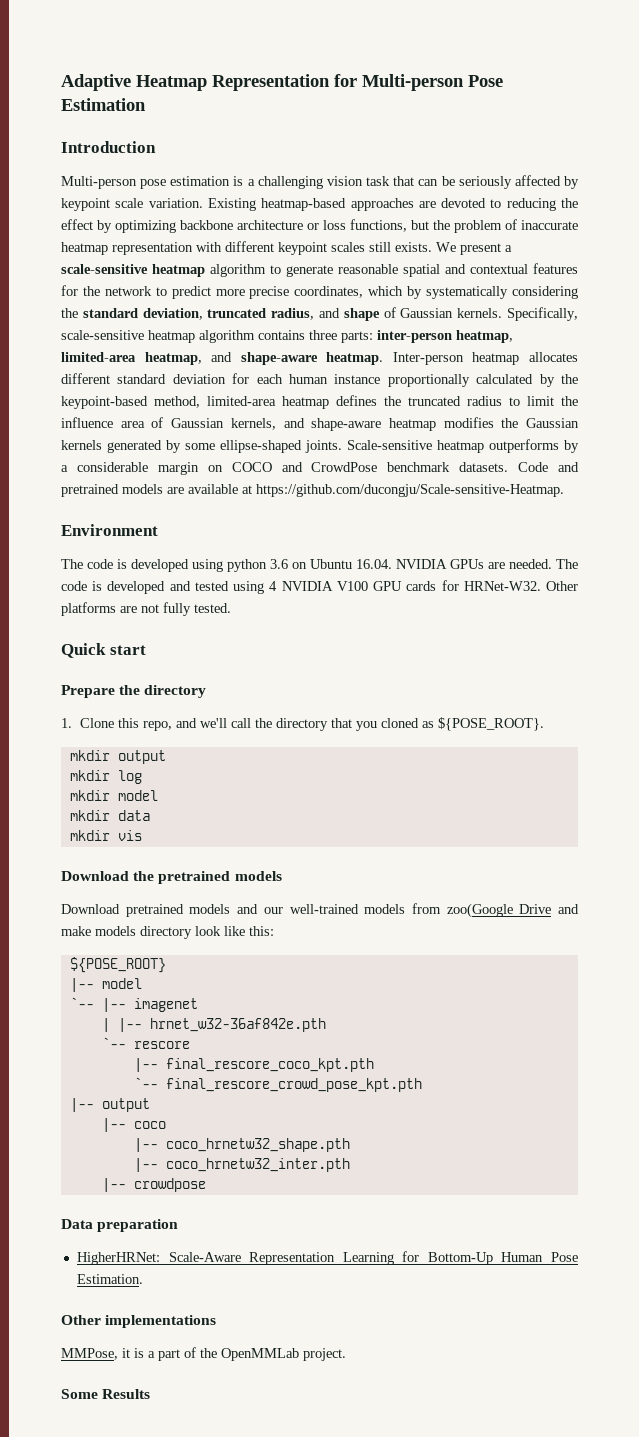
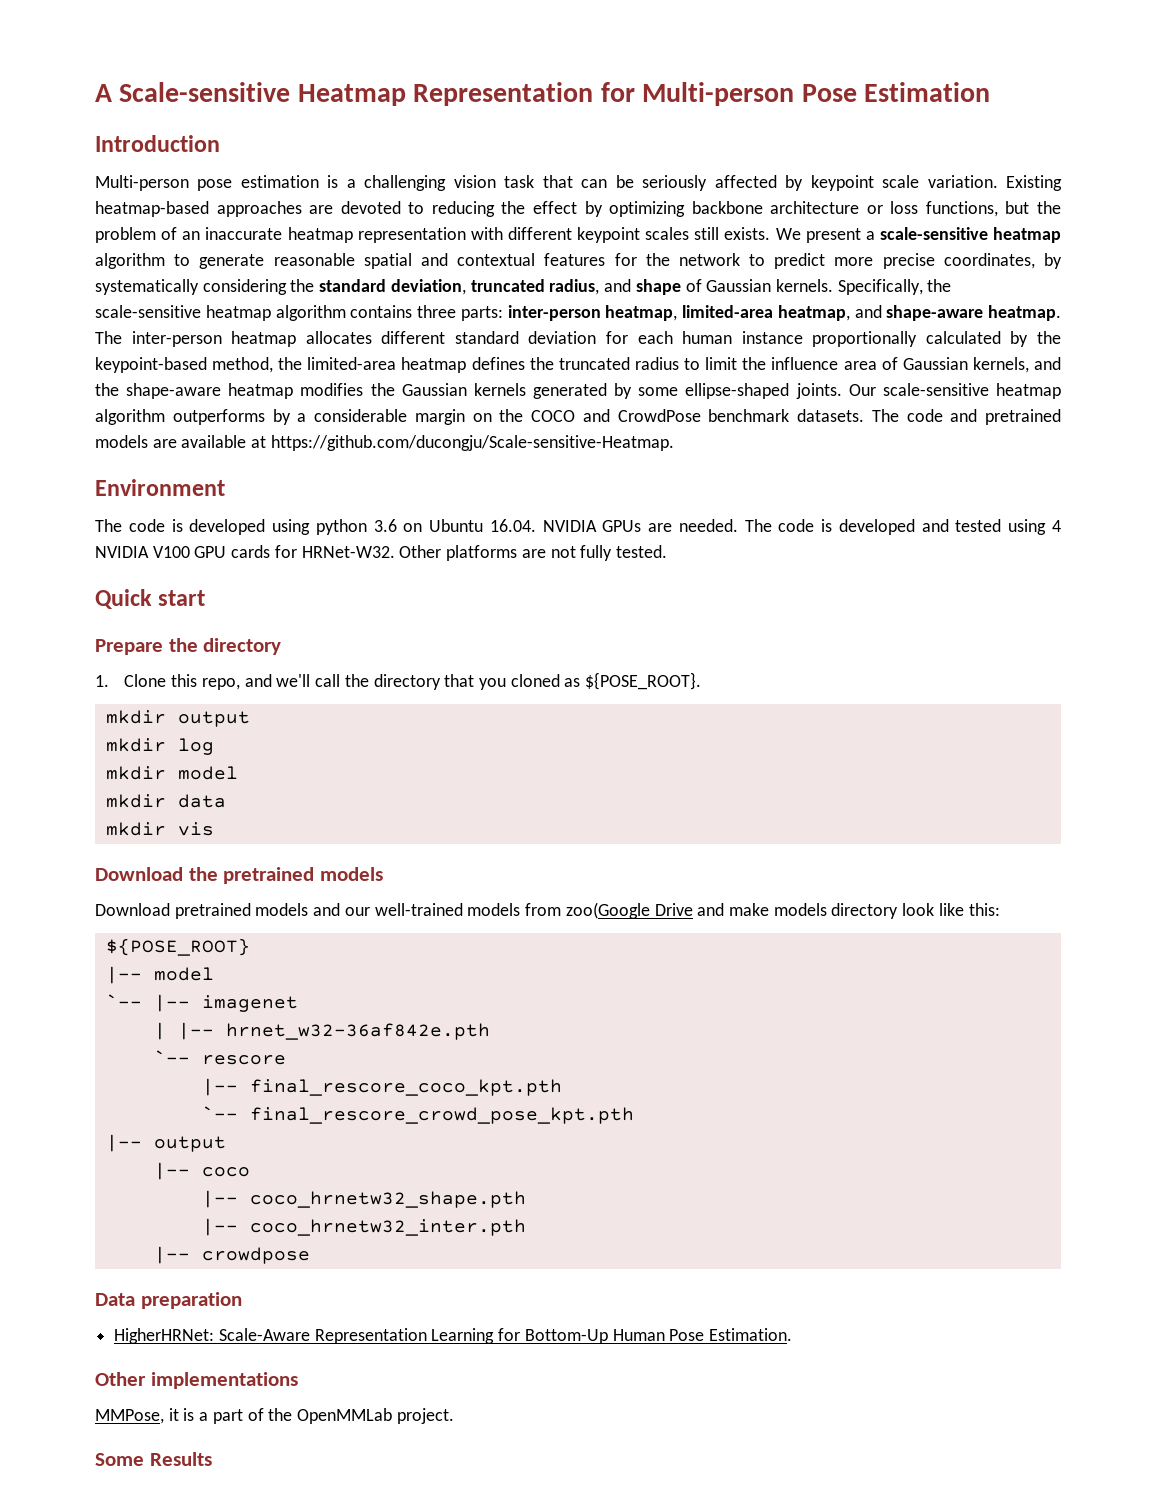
[61,74,131,91] Adaptive -> [95,82,291,102] A Scale-sensitive
(517, 224) none -> [182,231,201,240] an
[368,286,404,296] which -> (1035, 261) none
(578, 314) none -> [927,279,952,292] the
[392,352,464,365] Inter-person -> [95,331,222,347] The inter-person
(200, 402) none -> [278,357,303,370] the
(305, 423) none -> [95,383,119,396] the
[347,440,484,453] Scale-sensitive heatmap -> [848,383,1061,399] [95,409,165,425] Our scale-sensitive heatmap algorithm
(223, 468) none -> [499,409,524,422] the
[518,462,549,472] Code -> [871,409,943,422] The code

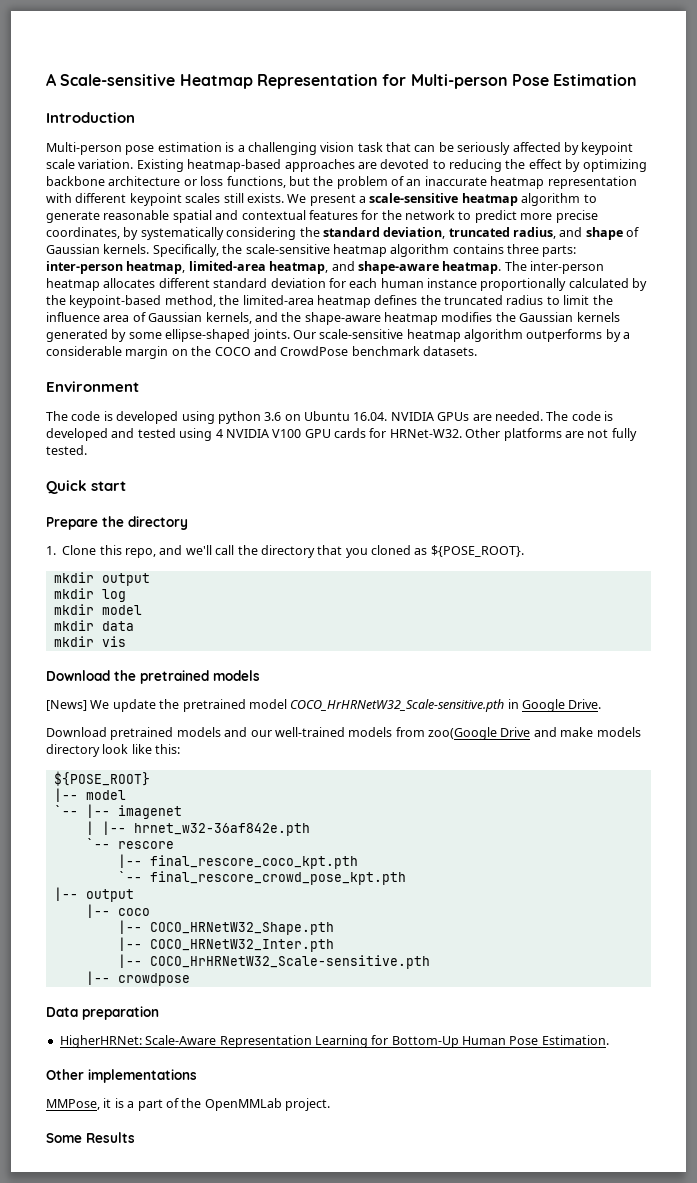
[871,409,1061,425] [95,435,674,451] The code and pretrained models are available at https://github.com/ducongju/Scale-sensitive-Heatmap. -> (477, 351) none
(383, 874) none -> [46,699,602,712] // [News] We update the pretrained model COCO_HrHRNetW32_Scale-sensitive.pth in Google Drive.
[249,1191,526,1208] [201,1218,526,1236] coco_hrnetw32_shape.pth // |-- coco_hrnetw32_inter.pth -> [149,922,334,935] [117,937,334,952] [117,954,430,969] COCO_HRNetW32_Shape.pth // |-- COCO_HRNetW32_Inter.pth // |-- COCO_HrHRNetW32_Scale-sensitive.pth

